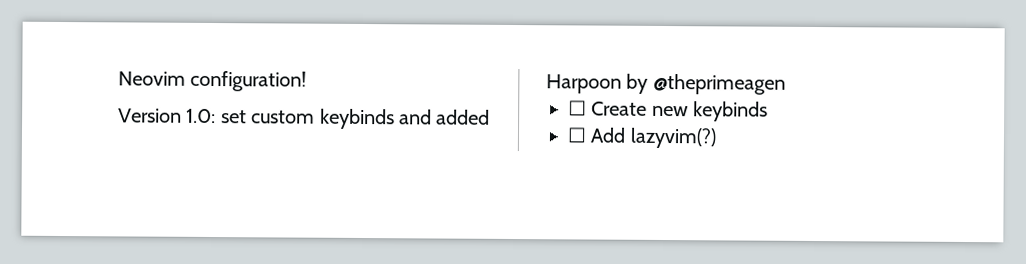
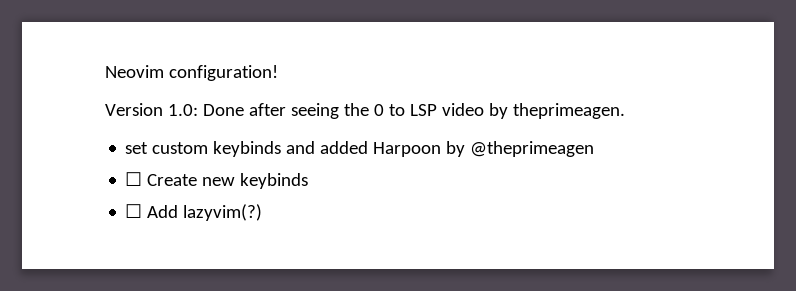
(217, 116) none -> [202,103,625,119] Done after seeing the 0 to LSP video by theprimeagen. //

